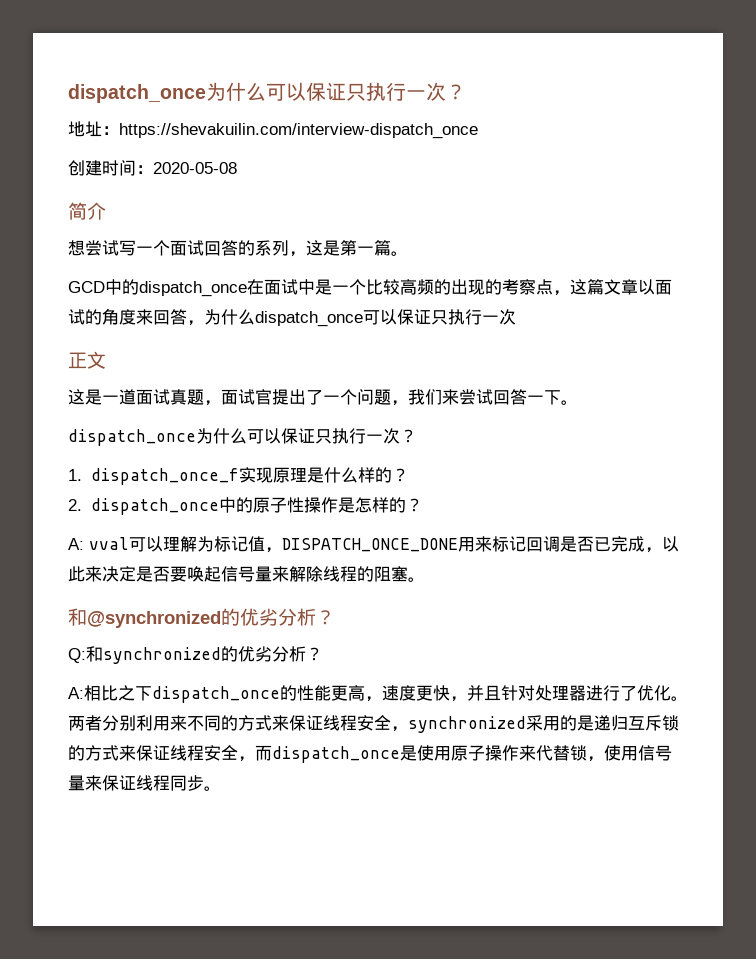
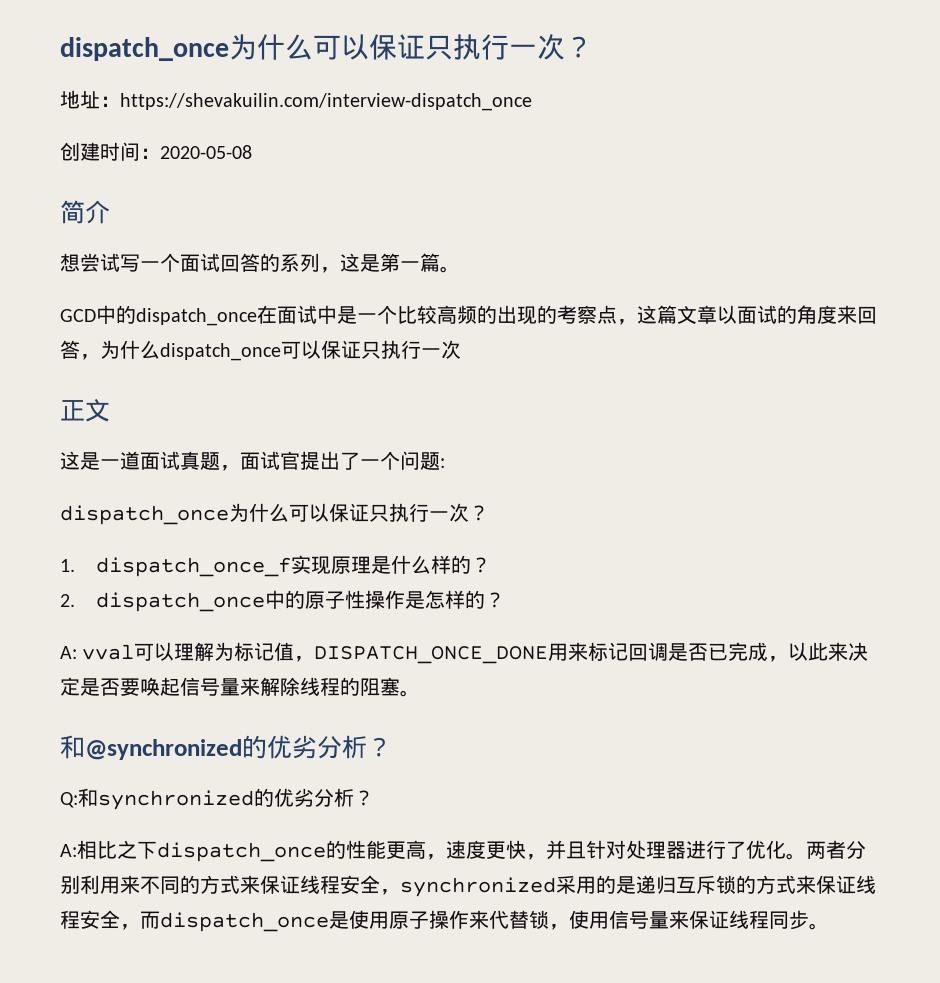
[391,389,578,406] ，我们来尝试回答一下。 -> [440,458,445,468] :

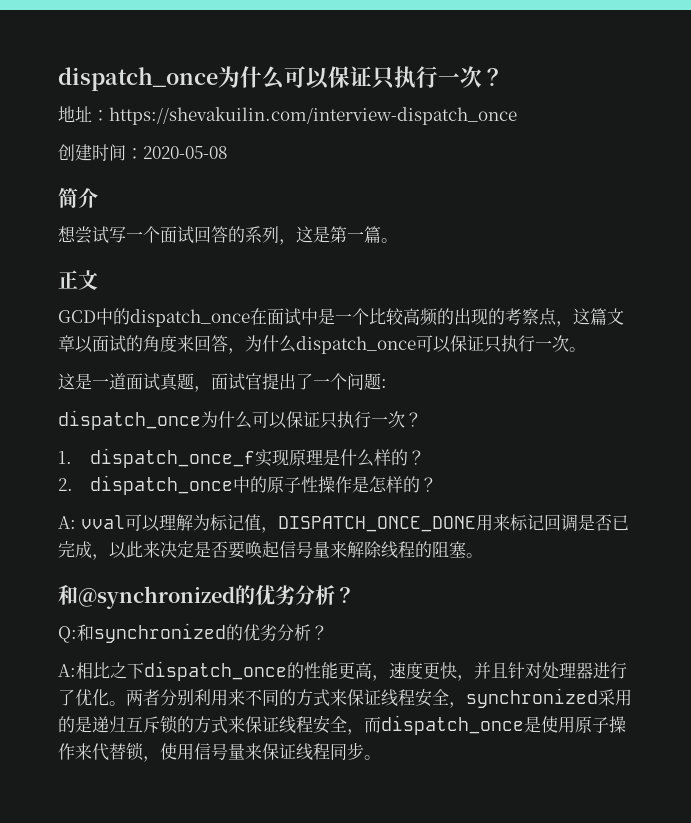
(460, 269) none -> [58,270,98,290] // 正文
[60,398,110,422] // 正文 -> [569,347,586,352] 。

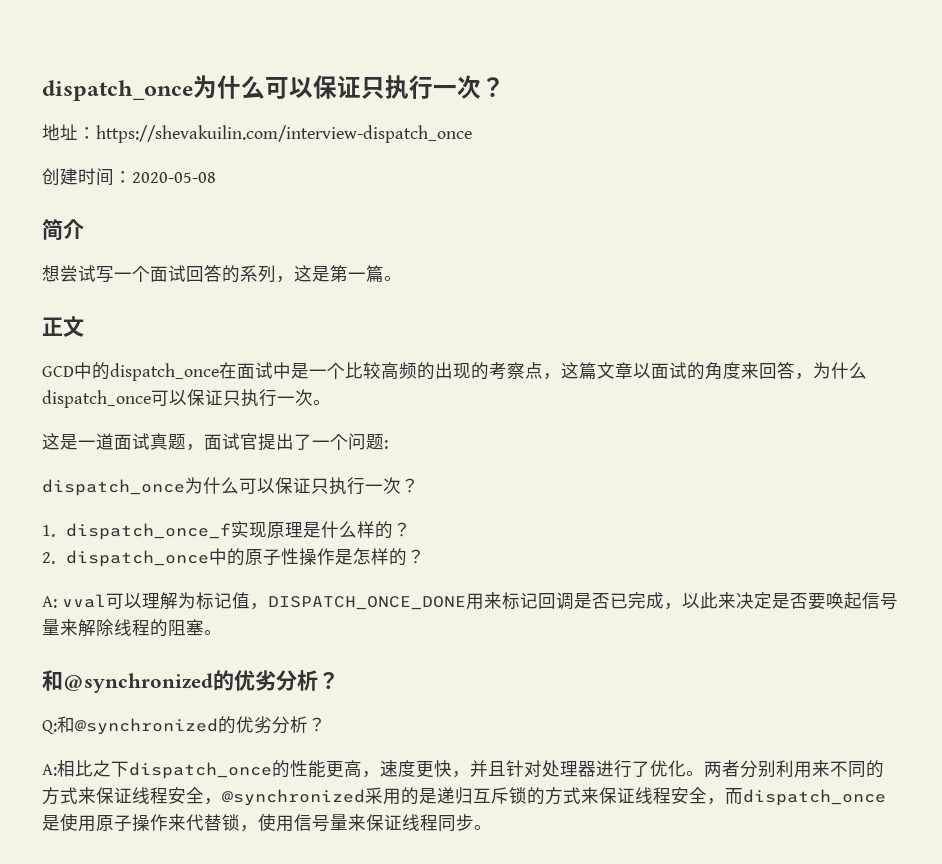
[94,623,226,643] synchronized -> [75,718,218,735] @synchronized
[466,688,598,708] synchronized -> [222,789,365,806] @synchronized

